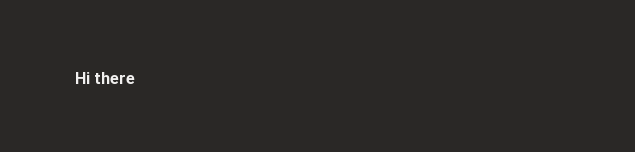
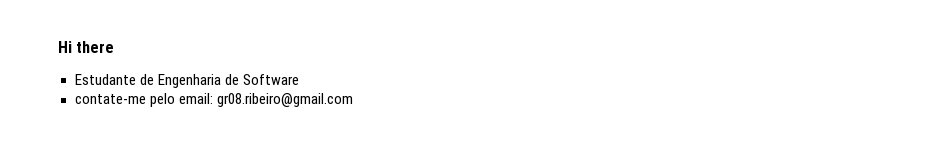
(136, 78) none -> [74,74,299,88] [74,93,353,107] // Estudante de Engenharia de Software // contate-me pelo email: gr08.ribeiro@gmail.com

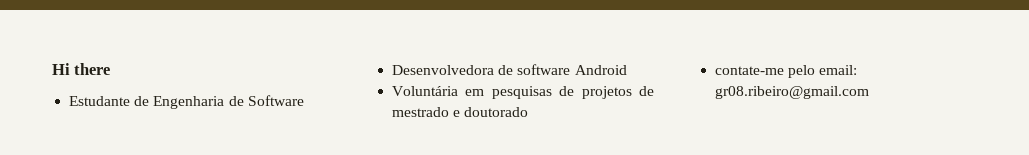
(299, 79) none -> [392,64,627,75] [392,86,654,99] [392,107,529,117] // Desenvolvedora de software Android // Voluntária em pesquisas de projetos de mestrado e doutorado

